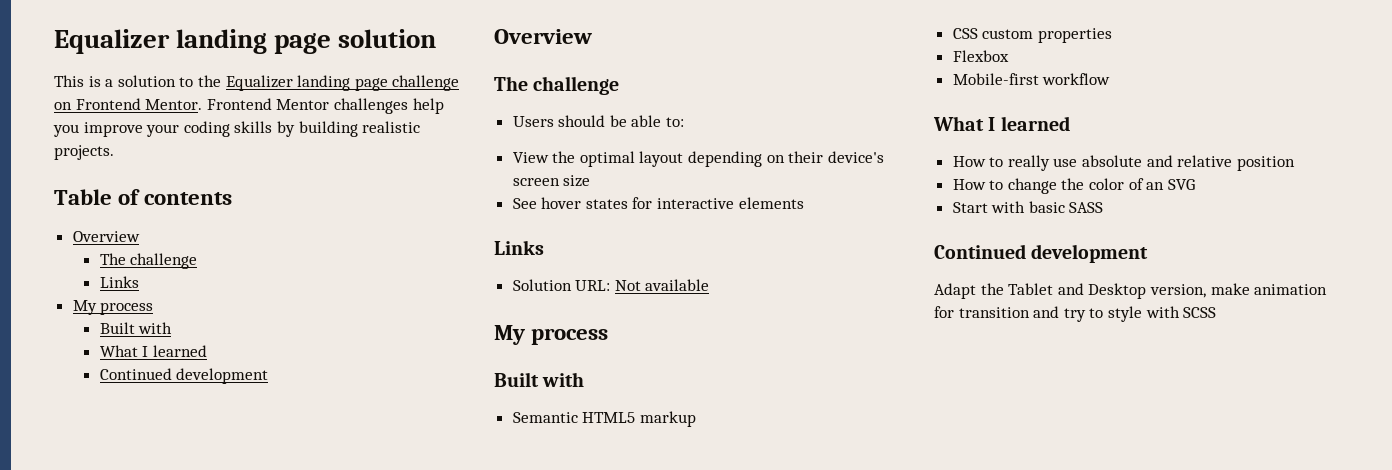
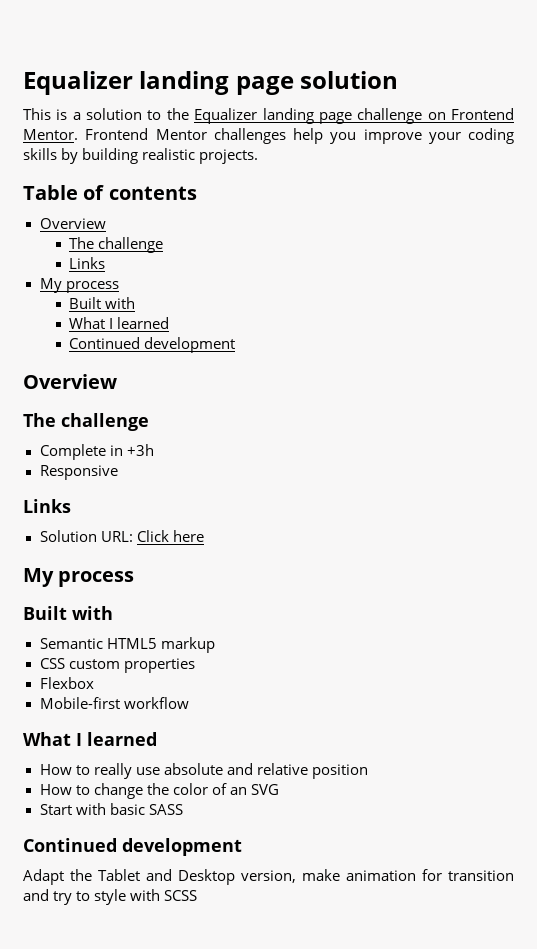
[512,115,685,127] [512,151,884,167] [512,175,591,187] [512,197,804,209] Users should be able to: // View the optimal layout depending on their device's screen size // See hover states for interactive elements -> [39,444,154,460] [39,465,118,480] Complete in +3h // Responsive
[614,279,710,291] Not available -> [136,530,204,542] Click here

